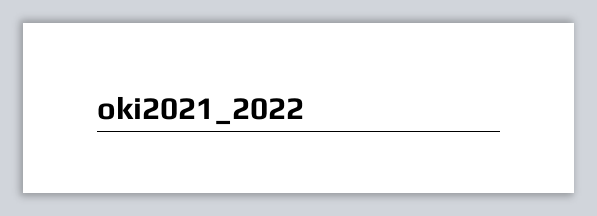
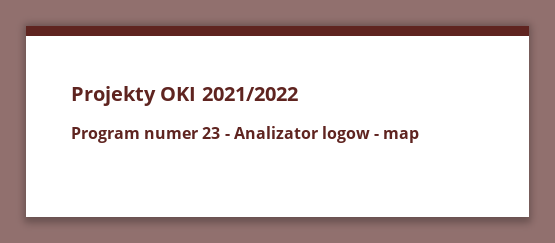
[97,96,304,125] oki2021_2022 -> [71,86,298,106] [71,126,420,143] Projekty OKI 2021/2022 // Program numer 23 - Analizator logow - map

